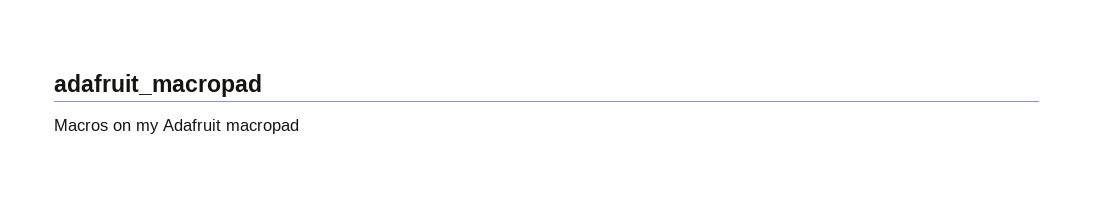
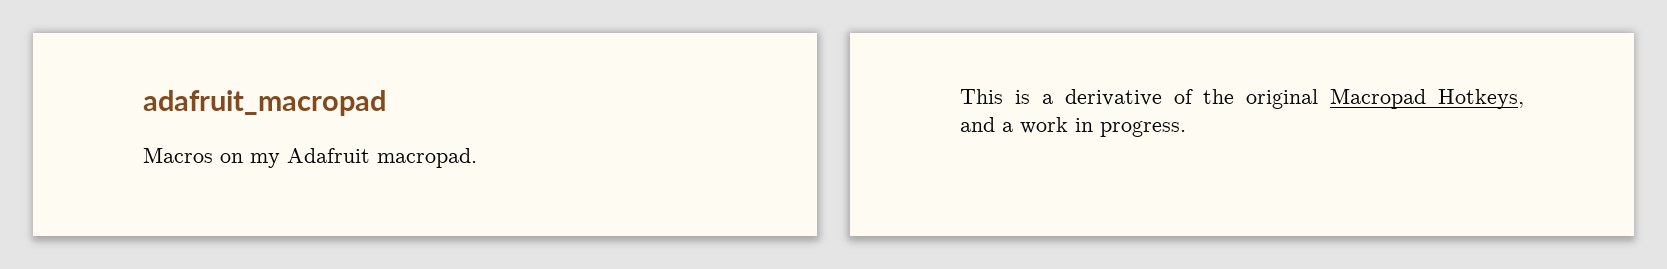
[226,119,299,134] macropad -> [377,148,477,168] [960,88,1524,109] [960,117,1186,137] macropad. // This is a derivative of the original Macropad Hotkeys, and a work in progress.

